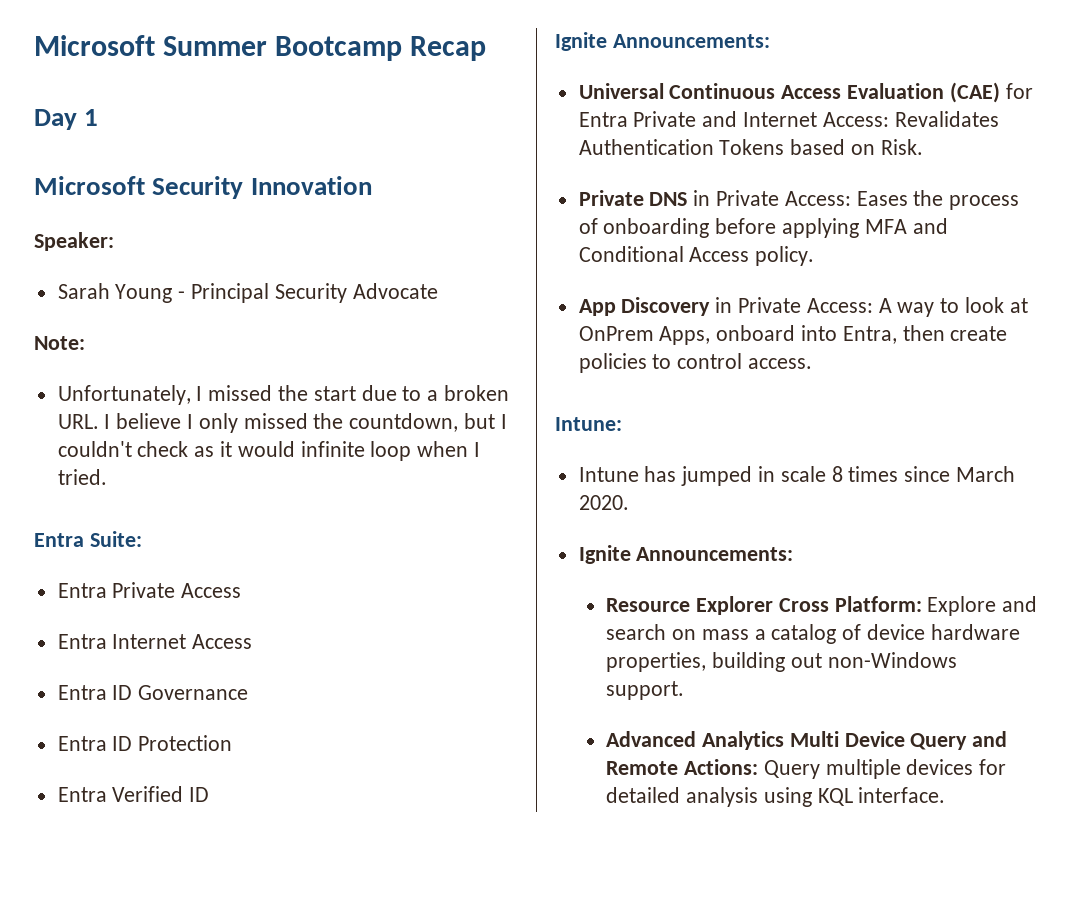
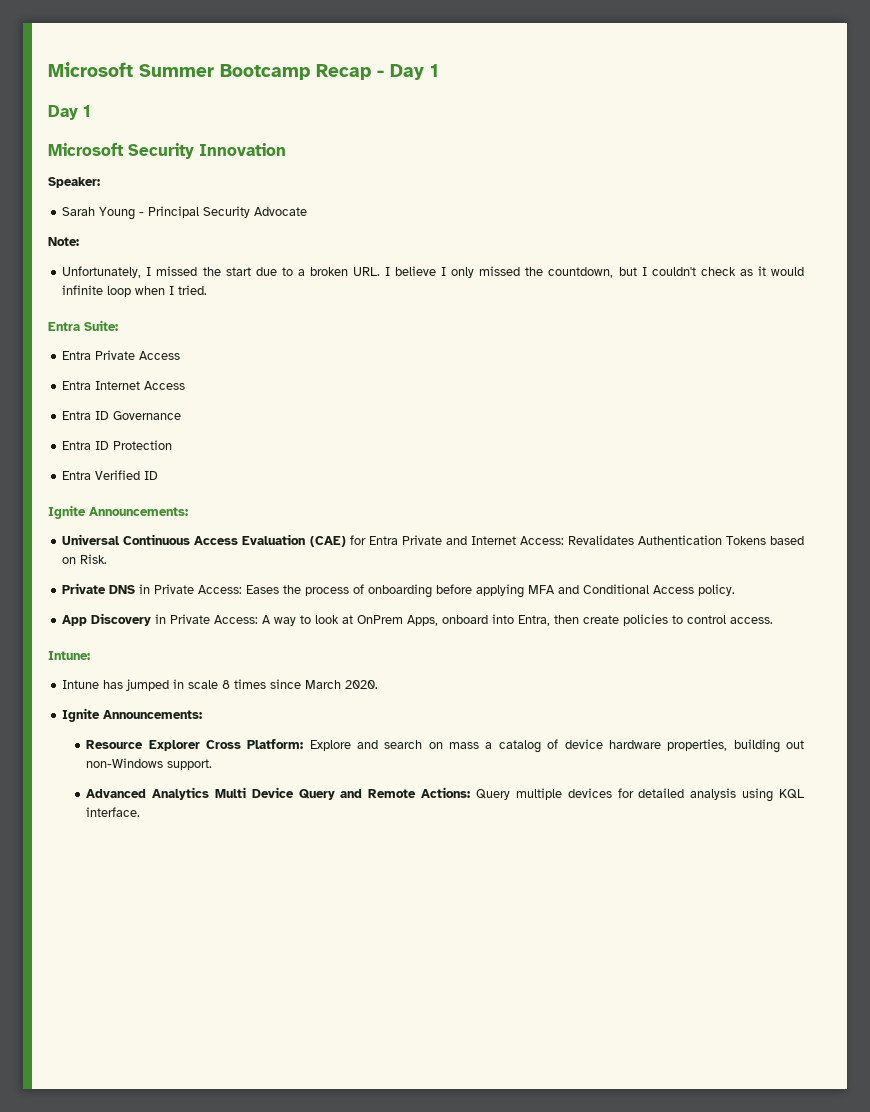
(487, 48) none -> [377,64,439,80] - Day 1

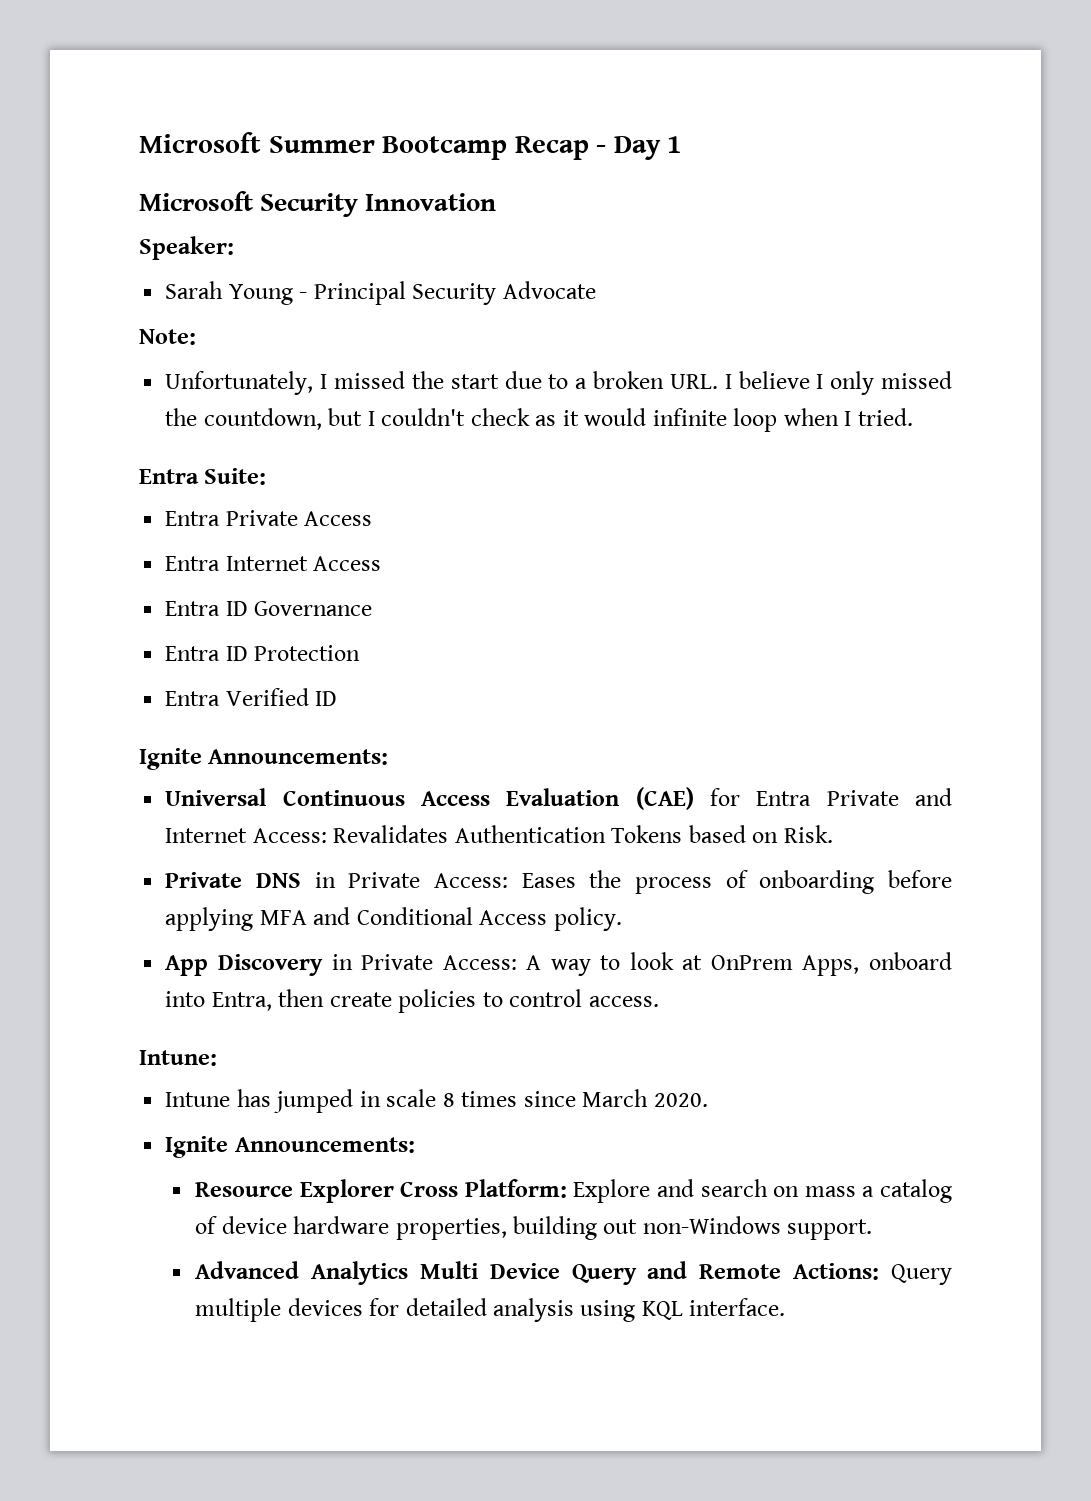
[48,105,91,120] // Day 1 -> (683, 144) none

